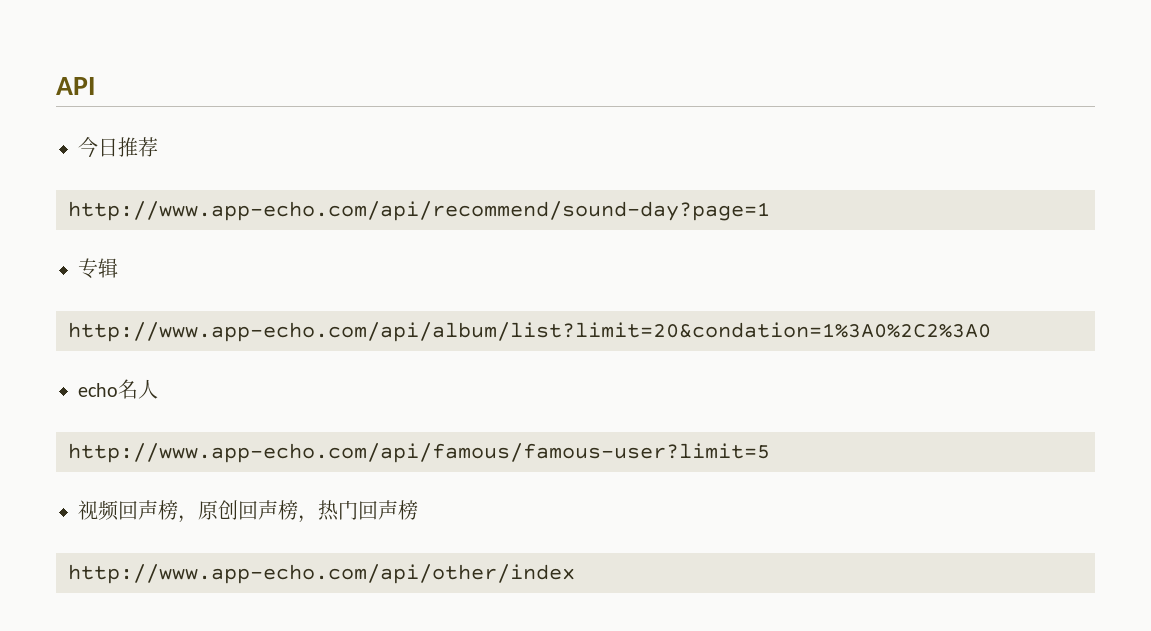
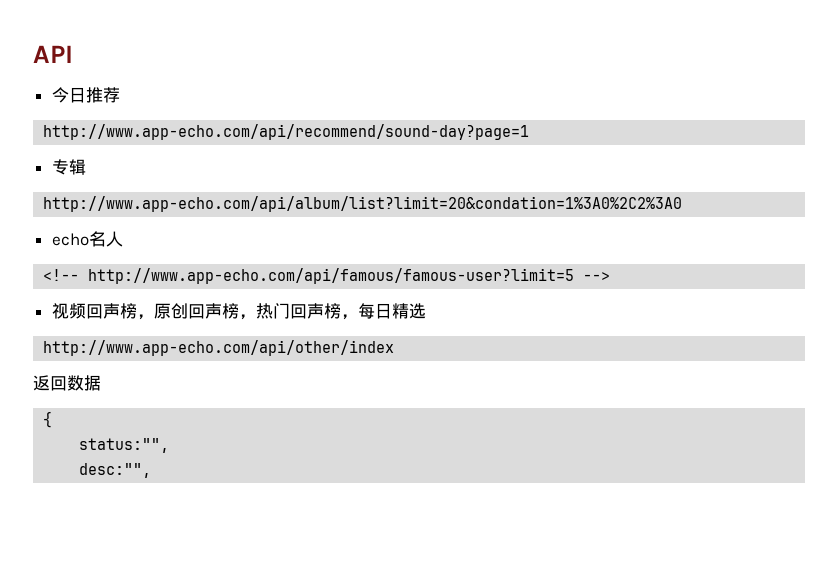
(158, 389) none -> [43,269,80,281] <!--
(770, 453) none -> [583,272,611,281] -->
(418, 510) none -> [340,303,426,320] ，每日精选
(575, 574) none -> [33,375,101,391] [43,411,53,428] [79,438,170,453] [79,463,152,478] // 返回数据 // { // status:"", // desc:"",

